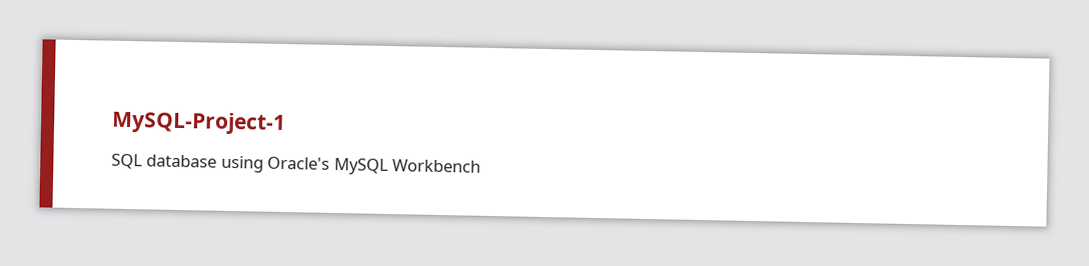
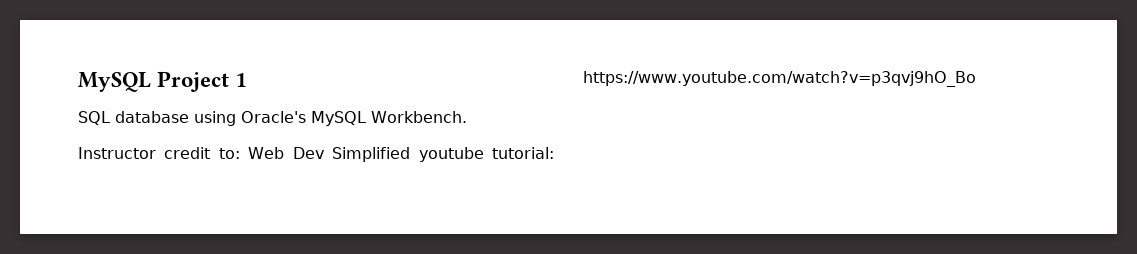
[111,110,286,136] MySQL-Project-1 -> [78,71,248,92] MySQL Project 1
[392,159,482,173] Workbench -> [371,111,467,123] [78,147,554,162] [583,71,976,87] Workbench. // Instructor credit to: Web Dev Simplified youtube tutorial: https://www.youtube.com/watch?v=p3qvj9hO_Bo

